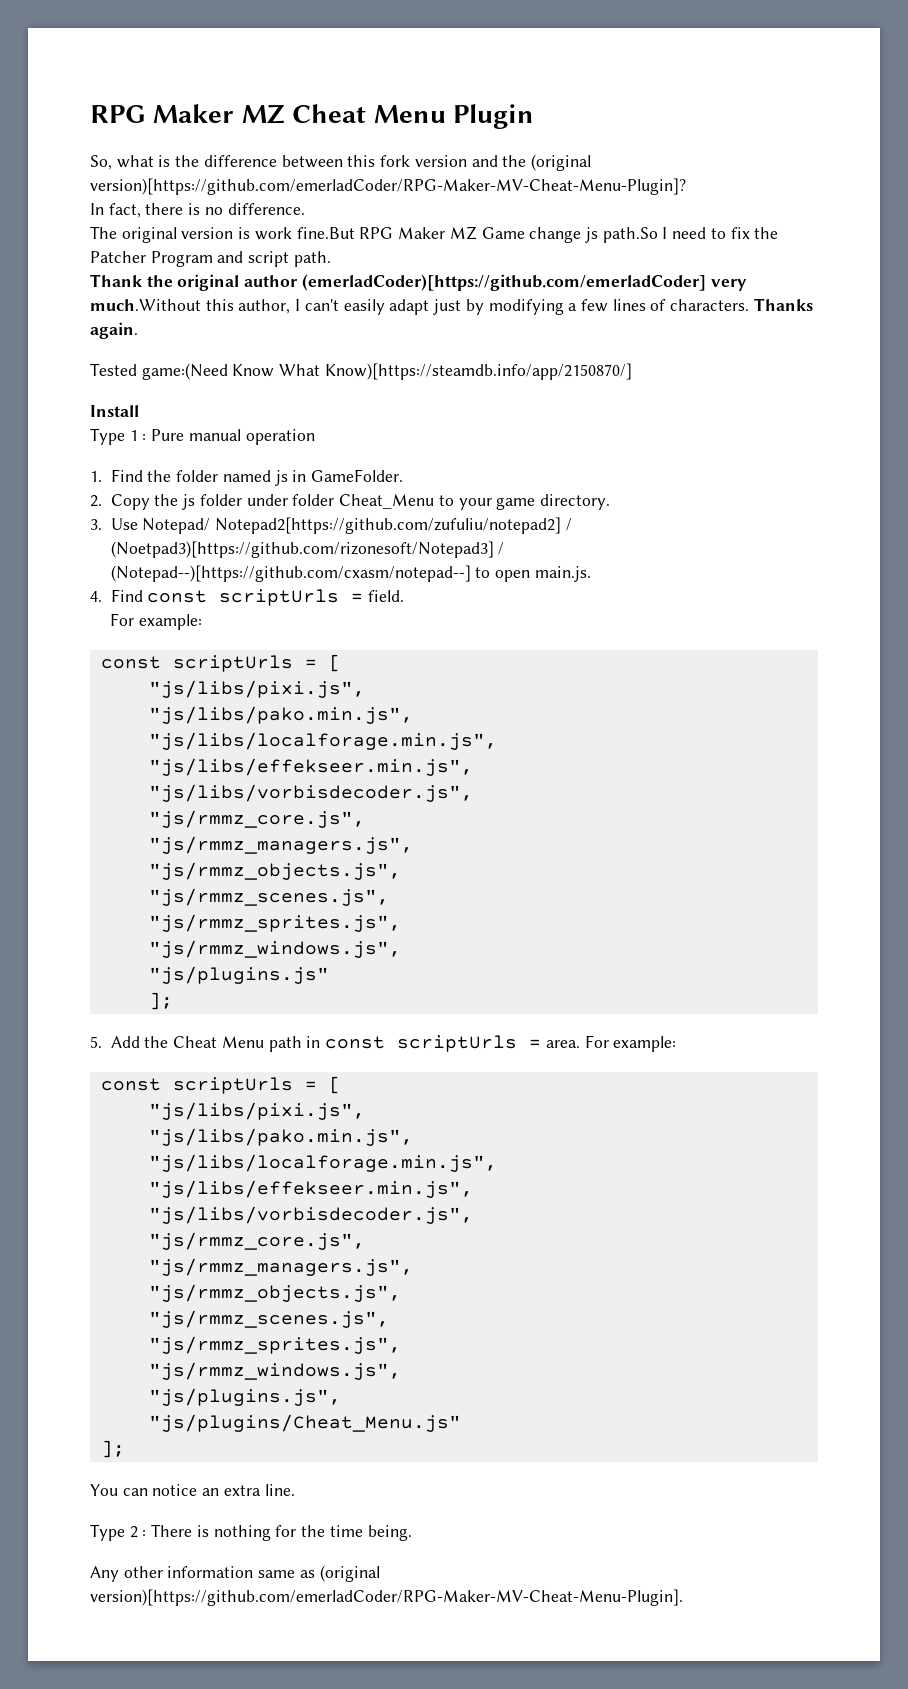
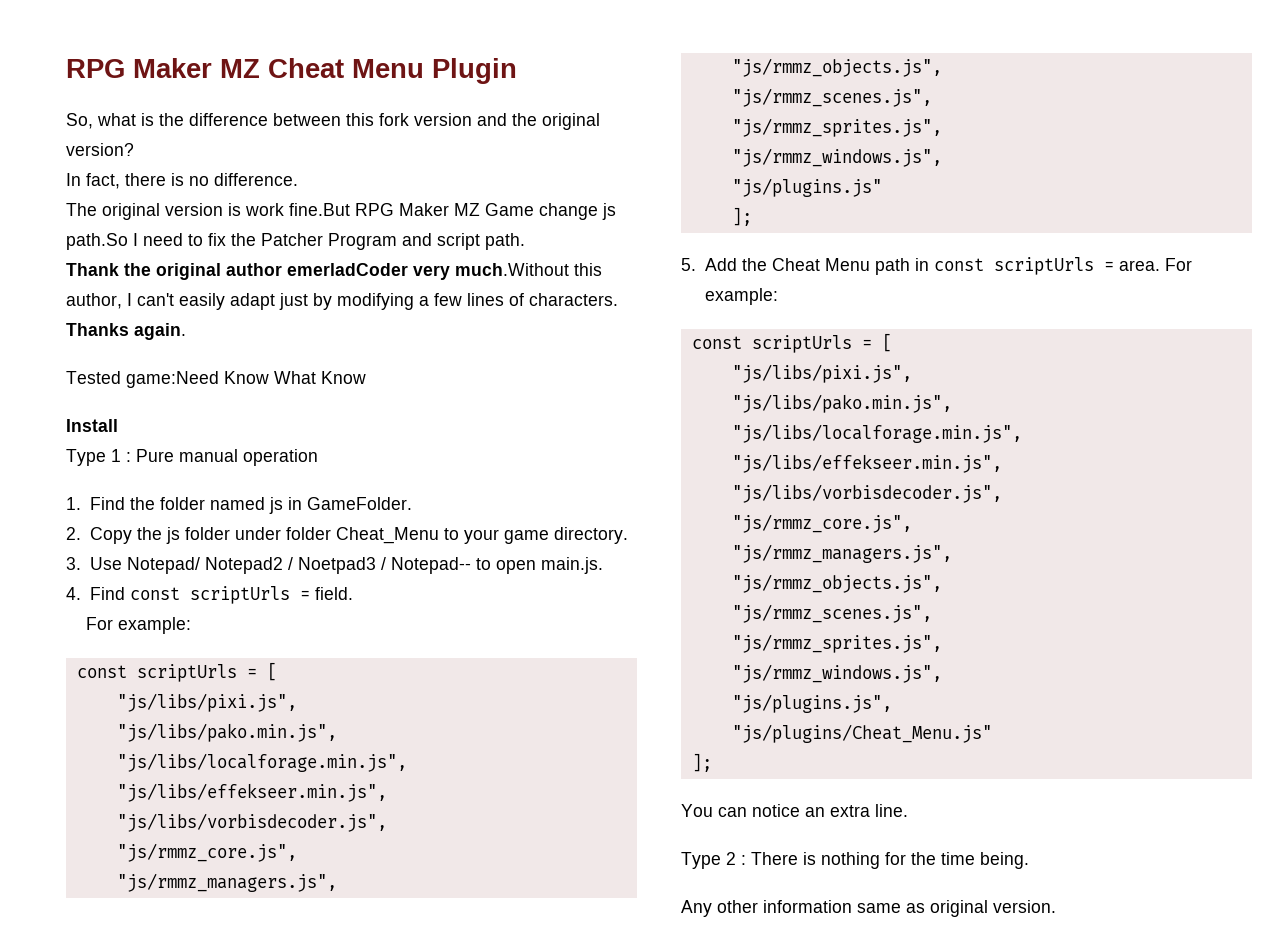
[530,154,591,171] [90,178,686,195] (original version)[https://github.com/emerladCoder/RPG-Maker-MV-Cheat-Menu-Plugin]? -> [542,113,600,130] [66,143,134,156] original version?
[301,274,706,291] (emerladCoder)[https://github.com/emerladCoder] -> [287,263,408,276] emerladCoder
[141,363,228,380] game:(Need -> [126,371,219,388] game:Need
[324,363,632,380] Know)[https://steamdb.info/app/2150870/] -> [321,371,366,384] Know
[215,517,572,534] [110,541,505,558] [110,565,471,582] Notepad2[https://github.com/zufuliu/notepad2] / (Noetpad3)[https://github.com/rizonesoft/Notepad3] / (Notepad--)[https://github.com/cxasm/notepad--] -> [204,557,471,574] Notepad2 / Noetpad3 / Notepad--
[319,1565,380,1582] [90,1589,683,1606] (original version)[https://github.com/emerladCoder/RPG-Maker-MV-Cheat-Menu-Plugin]. -> [930,900,1056,917] original version.

